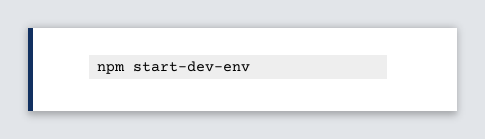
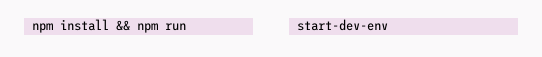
[96,64,125,74] npm -> [31,19,186,33] npm install && npm run

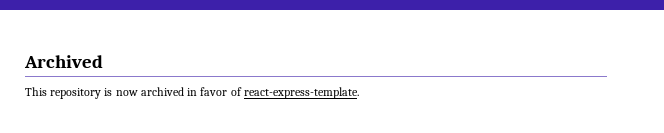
[31,19,388,33] npm install && npm run start-dev-env -> [24,55,103,68] [25,87,359,99] Archived // This repository is now archived in favor of react-express-template.

